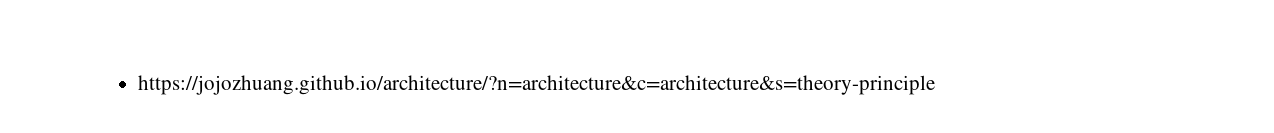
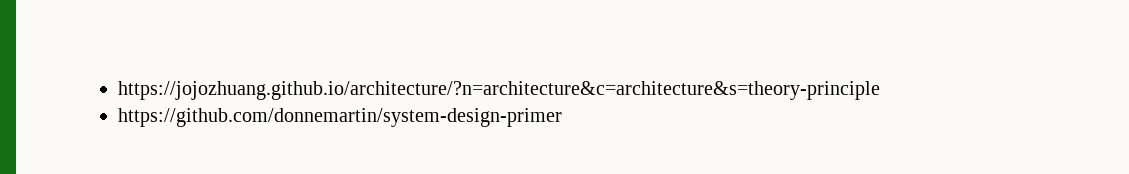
(936, 85) none -> [118,108,562,127] // https://github.com/donnemartin/system-design-primer

